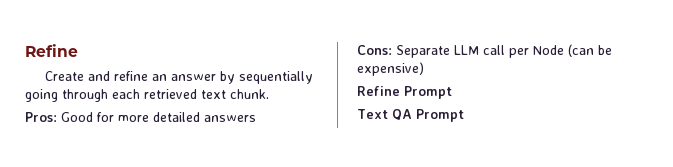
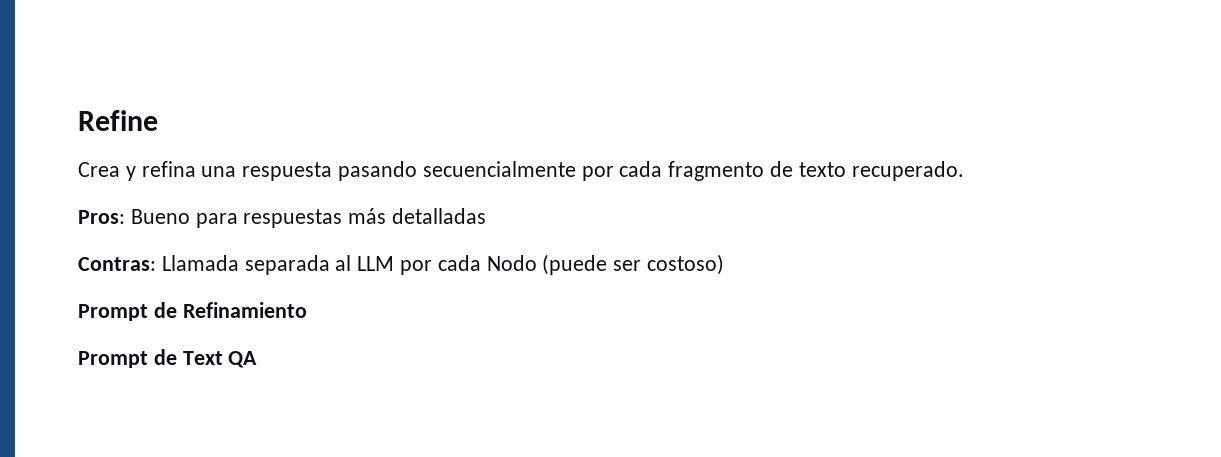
[45,71,314,84] [25,89,269,102] [25,112,256,122] [357,44,612,58] [357,62,424,76] [357,86,452,99] Create and refine an answer by sequentially going through each retrieved text chunk. // Pros: Good for more detailed answers // Cons: Separate LLM call per Node (can be expensive) // Refine Prompt // -> [78,161,964,181] [78,208,487,228] [78,254,725,275] [78,302,307,321] [78,349,177,368] Crea y refina una respuesta pasando secuencialmente por cada fragmento de texto recuperado. // Pros: Bueno para respuestas más detalladas // Contras: Llamada separada al LLM por cada Nodo (puede ser costoso) // Prompt de Refinamiento // Prompt de
[415,109,464,122] Prompt -> (258, 359) none

